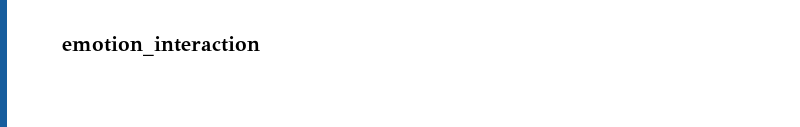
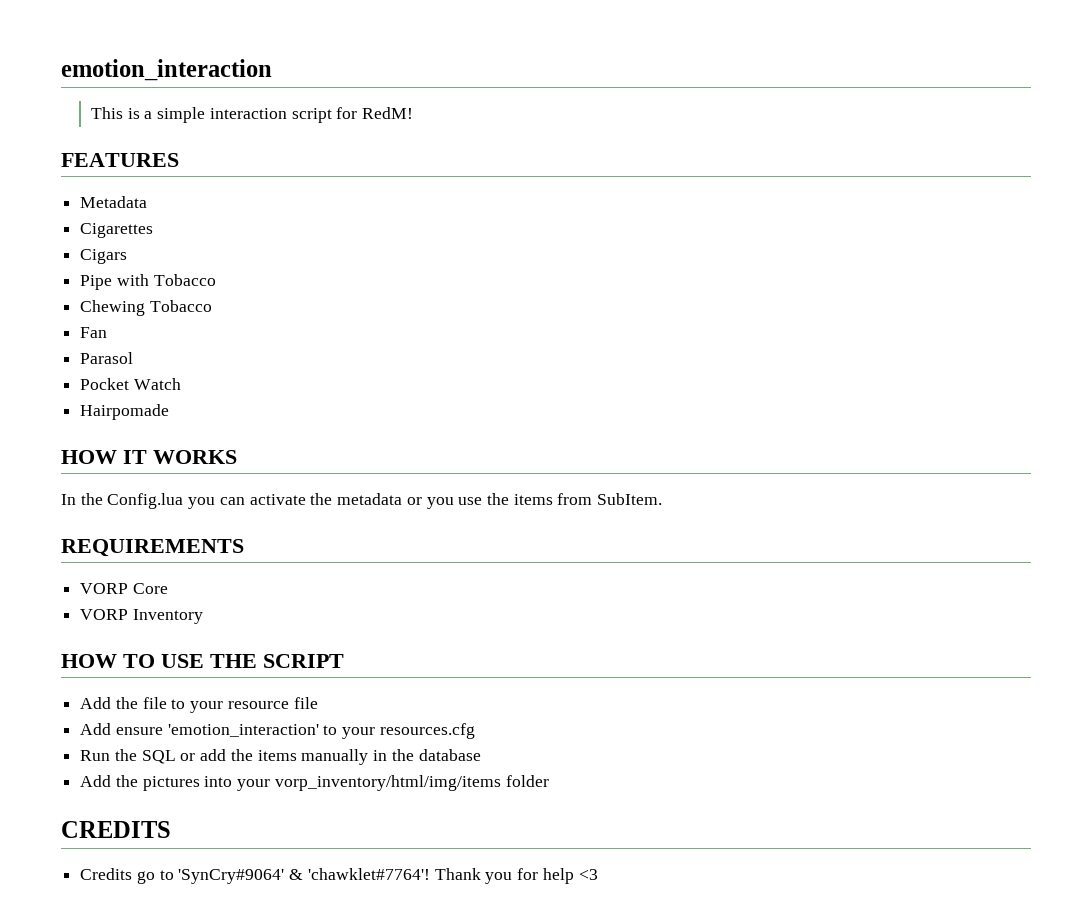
(260, 46) none -> [90,107,413,123] [61,153,179,167] [80,196,148,208] [80,223,154,238] [80,249,128,264] [80,274,216,290] [80,300,212,316] [80,327,108,338] [80,352,134,364] [80,378,181,390] [80,404,170,420] [61,450,237,464] [61,493,663,509] [61,539,244,557] [80,583,168,594] [80,609,203,624] [61,654,344,668] [80,697,318,713] [80,723,475,739] [80,749,481,765] [80,775,549,791] [61,821,171,838] [80,868,598,884] // This is a simple interaction script for RedM! // FEATURES // Metadata // Cigarettes // Cigars // Pipe with Tobacco // Chewing Tobacco // Fan // Parasol // Pocket Watch // Hairpomade // HOW IT WORKS // In the Config.lua you can activate the metadata or you use the items from SubItem. // REQUIREMENTS // VORP Core // VORP Inventory // HOW TO USE THE SCRIPT // Add the file to your resource file // Add ensure 'emotion_interaction' to your resources.cfg // Run the SQL or add the items manually in the database // Add the pictures into your vorp_inventory/html/img/items folder // CREDITS // Credits go to 'SynCry#9064' & 'chawklet#7764'! Thank you for help <3

